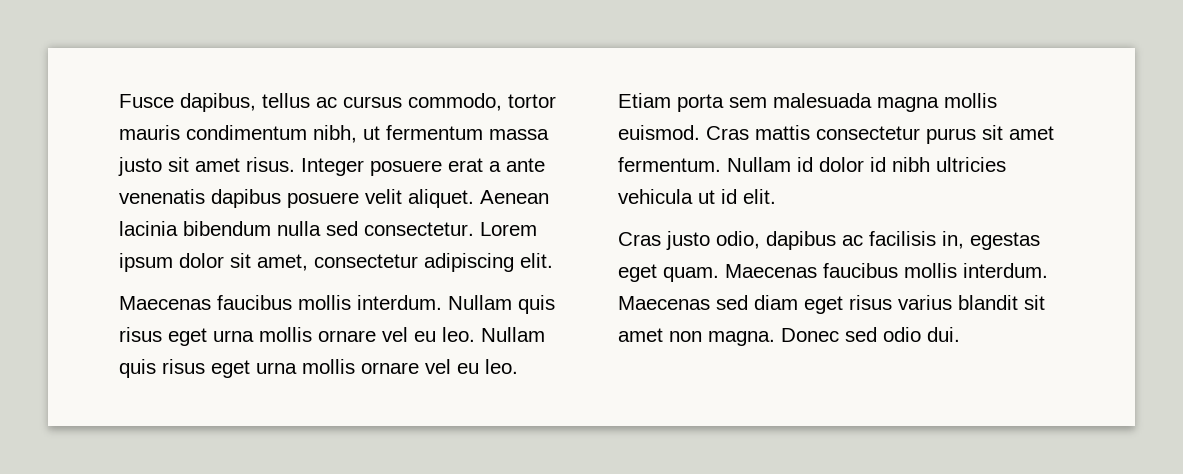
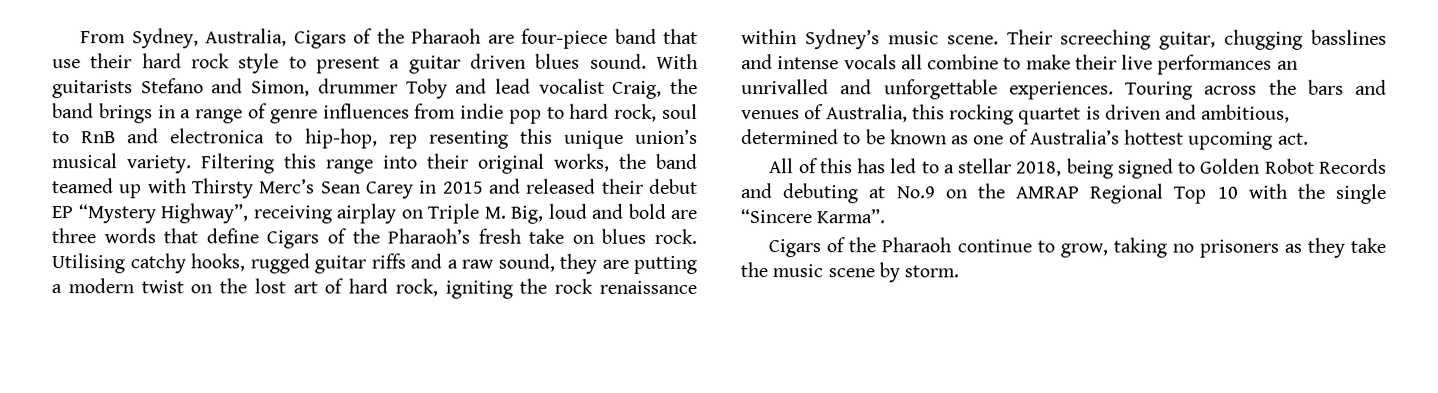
[119,93,556,112] [119,125,549,143] [118,157,545,176] [119,189,549,208] [119,221,537,236] [119,253,553,272] [119,295,555,314] [119,327,545,346] [119,359,518,378] [618,93,997,112] [618,125,1054,144] [618,157,1006,172] [618,189,776,204] [618,231,1040,250] [618,263,1048,282] [618,295,1045,314] [618,327,960,346] Fusce dapibus, tellus ac cursus commodo, tortor mauris condimentum nibh, ut fermentum massa justo sit amet risus. Integer posuere erat a ante venenatis dapibus posuere velit aliquet. Aenean lacinia bibendum nulla sed consectetur. Lorem ipsum dolor sit amet, consectetur adipiscing elit. // Maecenas faucibus mollis interdum. Nullam quis risus eget urna mollis ornare vel eu leo. Nullam quis risus eget urna mollis ornare vel eu leo. Etiam porta sem malesuada magna mollis euismod. Cras mattis consectetur purus sit amet fermentum. Nullam id dolor id nibh ultricies vehicula ut id elit. // Cras justo odio, dapibus ac facilisis in, egestas eget quam. Maecenas faucibus mollis interdum. Maecenas sed diam eget risus varius blandit sit amet non magna. Donec sed odio dui. -> [80,28,698,49] [52,53,698,74] [52,78,698,99] [52,103,698,124] [52,128,699,149] [52,153,698,174] [52,178,698,199] [51,203,697,224] [51,228,697,249] [51,253,697,274] [51,278,697,299] [741,29,1387,50] [741,54,1298,75] [741,79,1387,100] [741,104,1291,125] [741,129,1309,150] [769,158,1387,179] [740,183,1387,204] [740,208,886,224] [768,237,1386,258] [740,262,960,283] From Sydney, Australia, Cigars of the Pharaoh are four-piece band that use their hard rock style to present a guitar driven blues sound. With guitarists Stefano and Simon, drummer Toby and lead vocalist Craig, the band brings in a range of genre influences from indie pop to hard rock, soul to RnB and electronica to hip-hop, rep resenting this unique union’s musical variety. Filtering this range into their original works, the band teamed up with Thirsty Merc’s Sean Carey in 2015 and released their debut EP “Mystery Highway”, receiving airplay on Triple M. Big, loud and bold are three words that define Cigars of the Pharaoh’s fresh take on blues rock. Utilising catchy hooks, rugged guitar riffs and a raw sound, they are putting a modern twist on the lost art of hard rock, igniting the rock renaissance within Sydney’s music scene. Their screeching guitar, chugging basslines and intense vocals all combine to make their live performances an unrivalled and unforgettable experiences. Touring across the bars and venues of Australia, this rocking quartet is driven and ambitious, determined to be known as one of Australia’s hottest upcoming act. // All of this has led to a stellar 2018, being signed to Golden Robot Records and debuting at No.9 on the AMRAP Regional Top 10 with the single “Sincere Karma”. // Cigars of the Pharaoh continue to grow, taking no prisoners as they take the music scene by storm.

